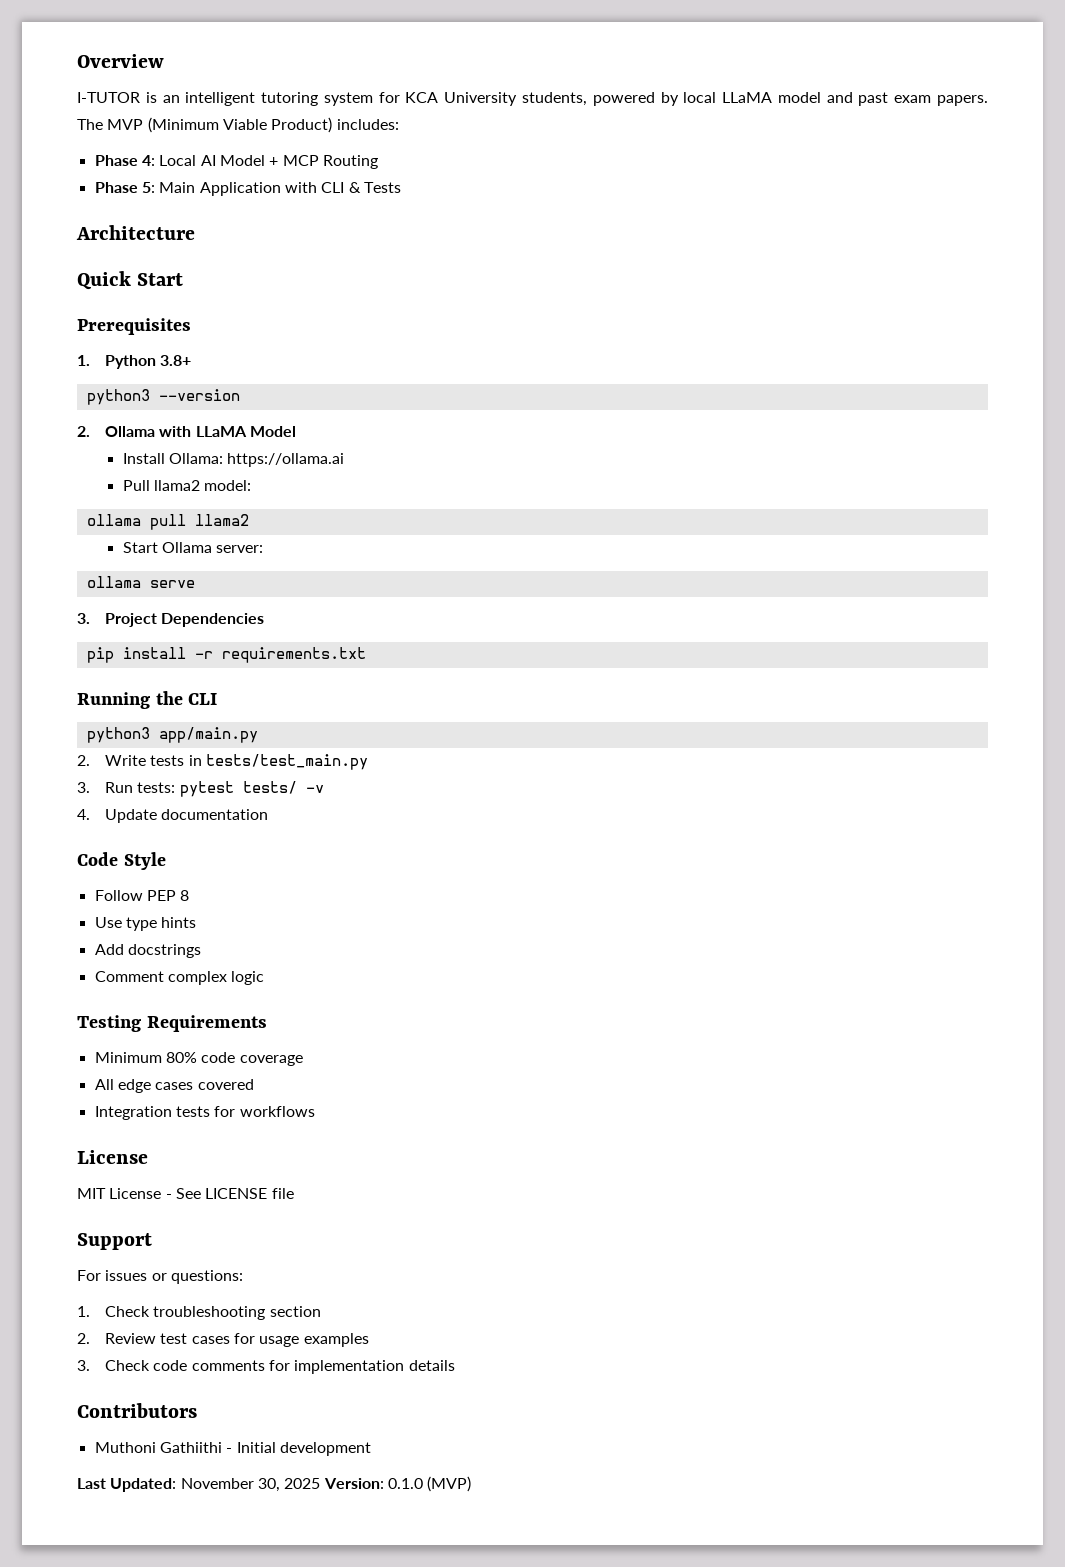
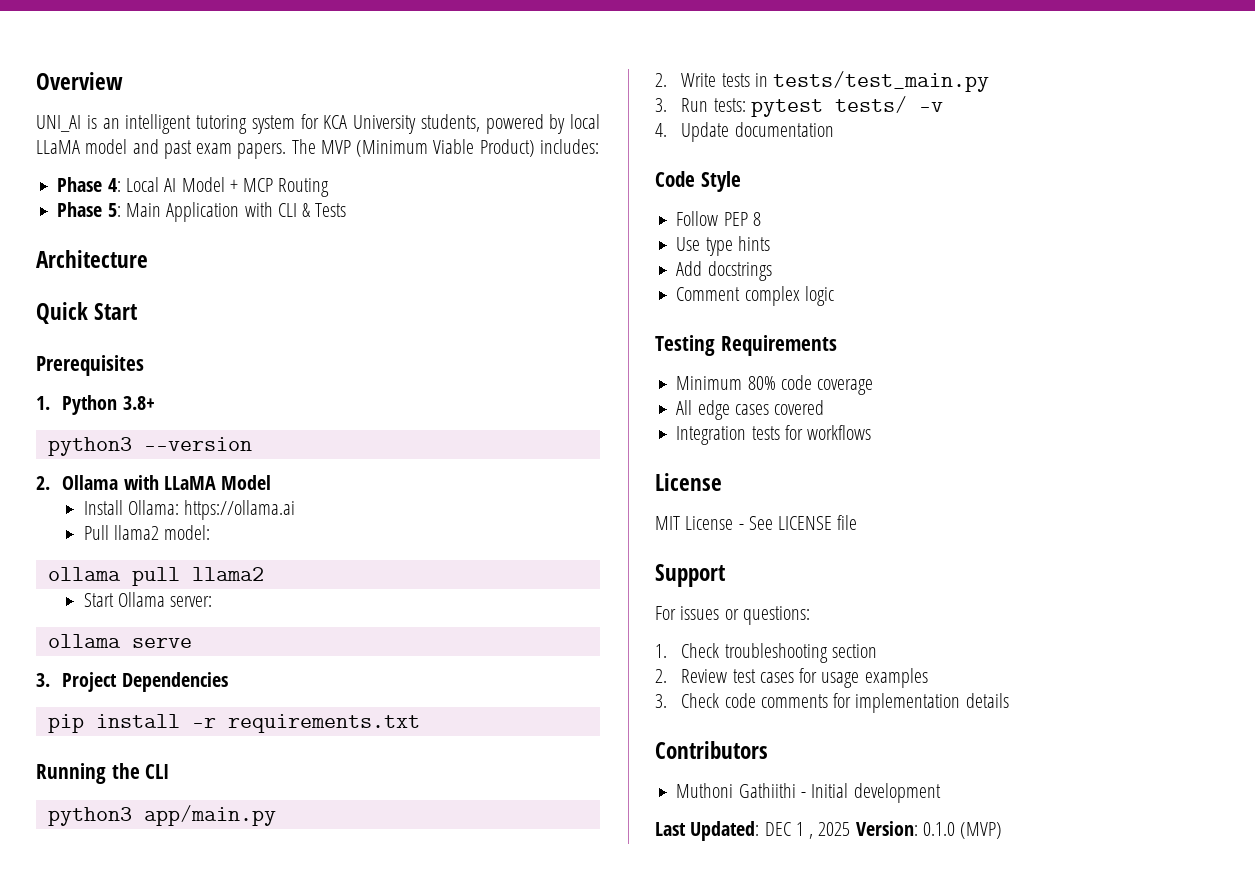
[77,92,140,103] I-TUTOR -> [36,115,81,132] UNI_AI
[180,1478,280,1492] November 30, -> [764,822,814,839] DEC 1 ,

